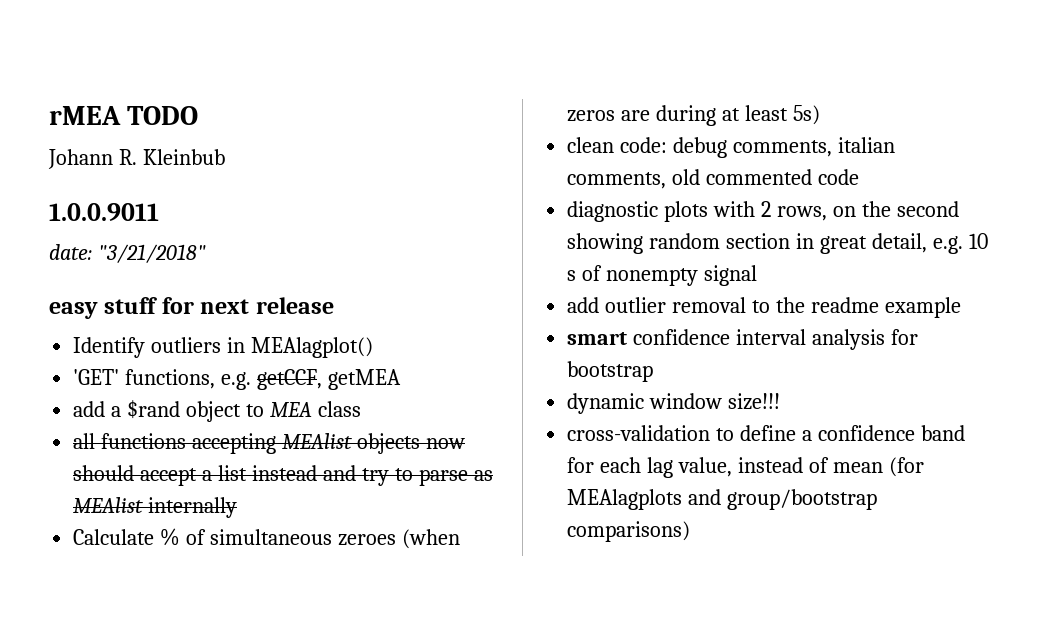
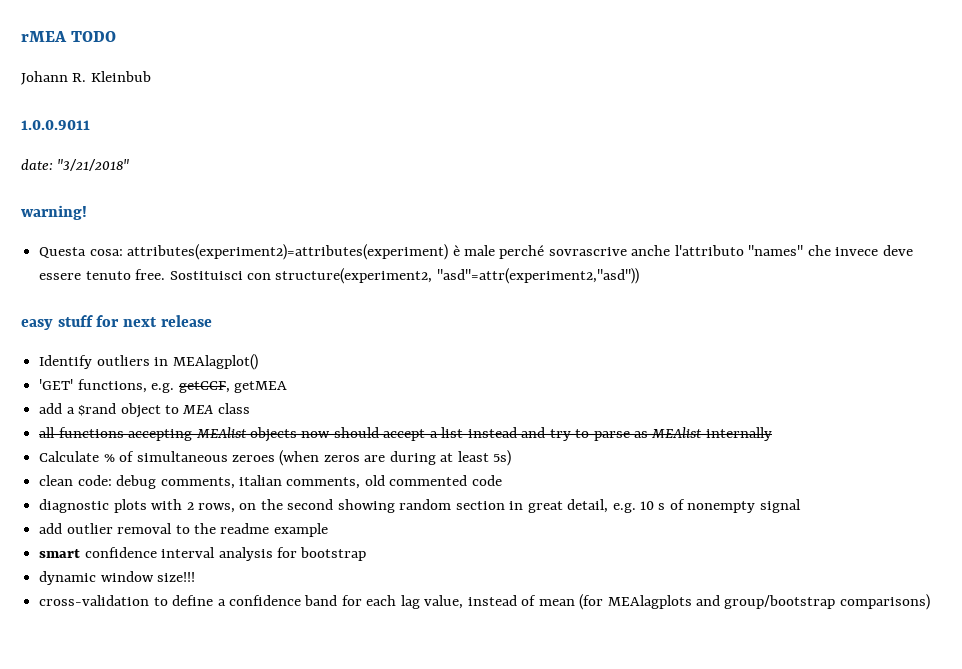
(206, 253) none -> [21,205,87,220] [39,244,913,260] [39,268,639,284] // warning! // Questa cosa: attributes(experiment2)=attributes(experiment) è male perché sovrascrive anche l'attributo "names" che invece deve essere tenuto free. Sostituisci con structure(experiment2, "asd"=attr(experiment2,"asd"))

